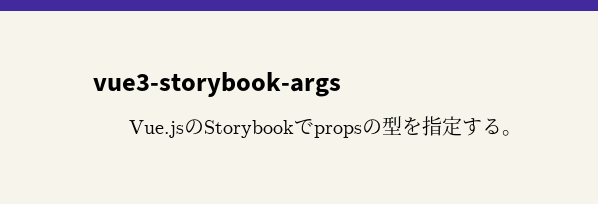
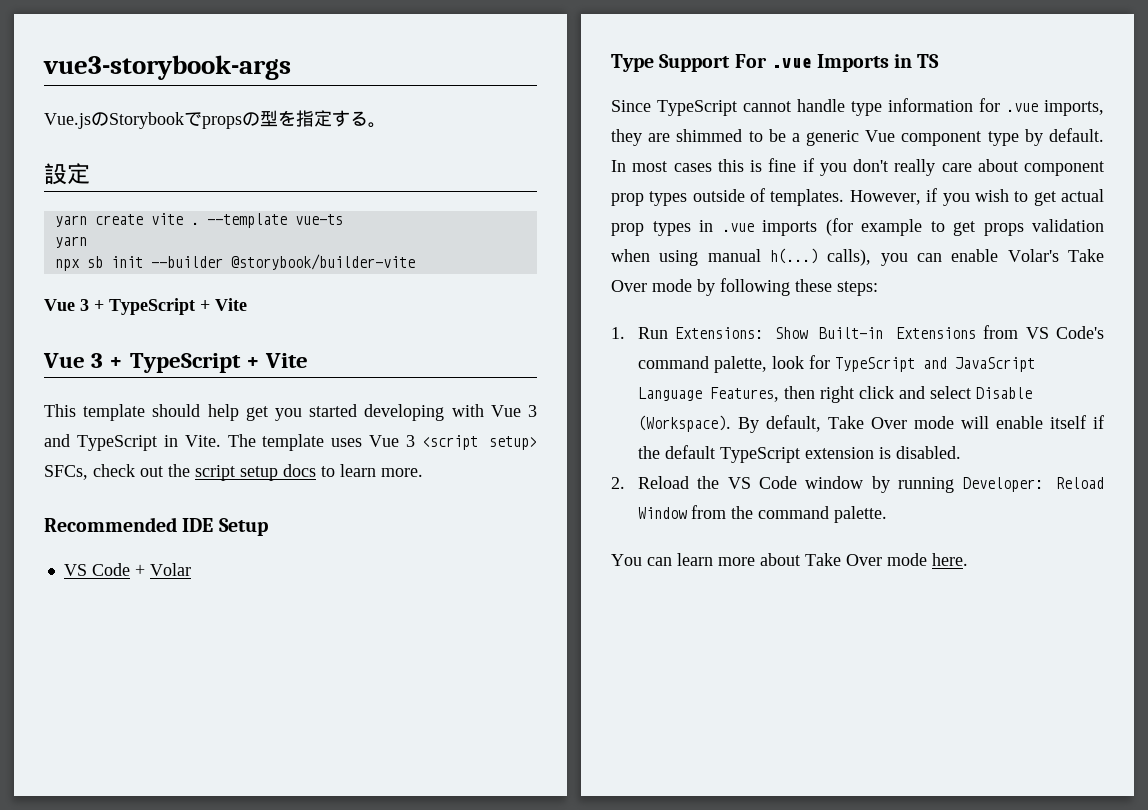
(522, 133) none -> [44,163,90,185] [54,213,343,228] [54,236,87,248] [54,254,415,271] [44,298,247,315] [43,353,309,373] [44,404,537,421] [44,434,537,451] [44,464,423,481] [44,517,268,536] [63,563,191,576] [611,54,940,72] [611,98,1104,116] [611,128,1104,146] [611,158,1104,176] [611,188,1104,206] [611,218,1104,236] [611,248,1104,266] [611,278,878,296] [611,325,1104,339] [637,355,1035,373] [637,386,1032,403] [637,415,1104,433] [637,445,961,463] [611,476,1104,493] [637,505,887,523] [611,553,968,566] // 設定 // yarn create vite . --template vue-ts // yarn // npx sb init --builder @storybook/builder-vite // Vue 3 + TypeScript + Vite // Vue 3 + TypeScript + Vite // This template should help get you started developing with Vue 3 and TypeScript in Vite. The template uses Vue 3 <script setup> SFCs, check out the script setup docs to learn more. // Recommended IDE Setup // VS Code + Volar // Type Support For .vue Imports in TS // Since TypeScript cannot handle type information for .vue imports, they are shimmed to be a generic Vue component type by default. In most cases this is fine if you don't really care about component prop types outside of templates. However, if you wish to get actual prop types in .vue imports (for example to get props validation when using manual h(...) calls), you can enable Volar's Take Over mode by following these steps: // 1. Run Extensions: Show Built-in Extensions from VS Code's command palette, look for TypeScript and JavaScript Language Features, then right click and select Disable (Workspace). By default, Take Over mode will enable itself if the default TypeScript extension is disabled. // 2. Reload the VS Code window by running Developer: Reload Window from the command palette. // You can learn more about Take Over mode here.

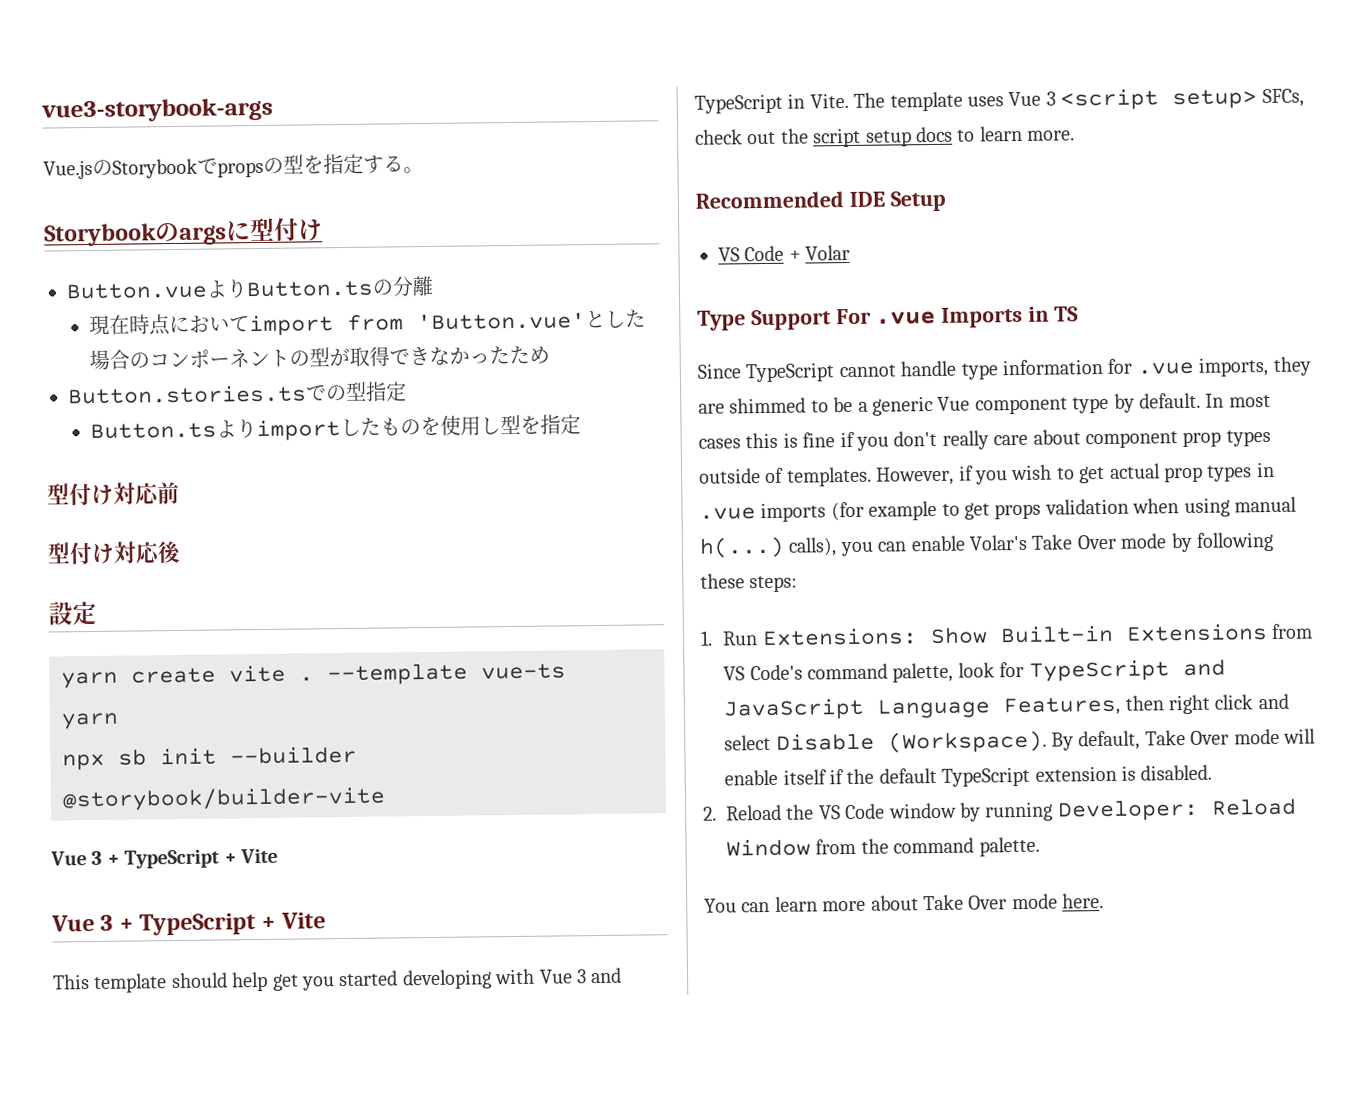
(386, 125) none -> [44,217,323,247] [66,275,433,300] [89,309,647,337] [89,345,551,371] [68,381,407,405] [90,414,582,442] [47,481,180,506] [47,540,182,565] // Storybookのargsに型付け // Button.vueよりButton.tsの分離 // 現在時点においてimport from 'Button.vue'とした場合のコンポーネントの型が取得できなかったため // Button.stories.tsでの型指定 // Button.tsよりimportしたものを使用し型を指定 // 型付け対応前 // 型付け対応後

